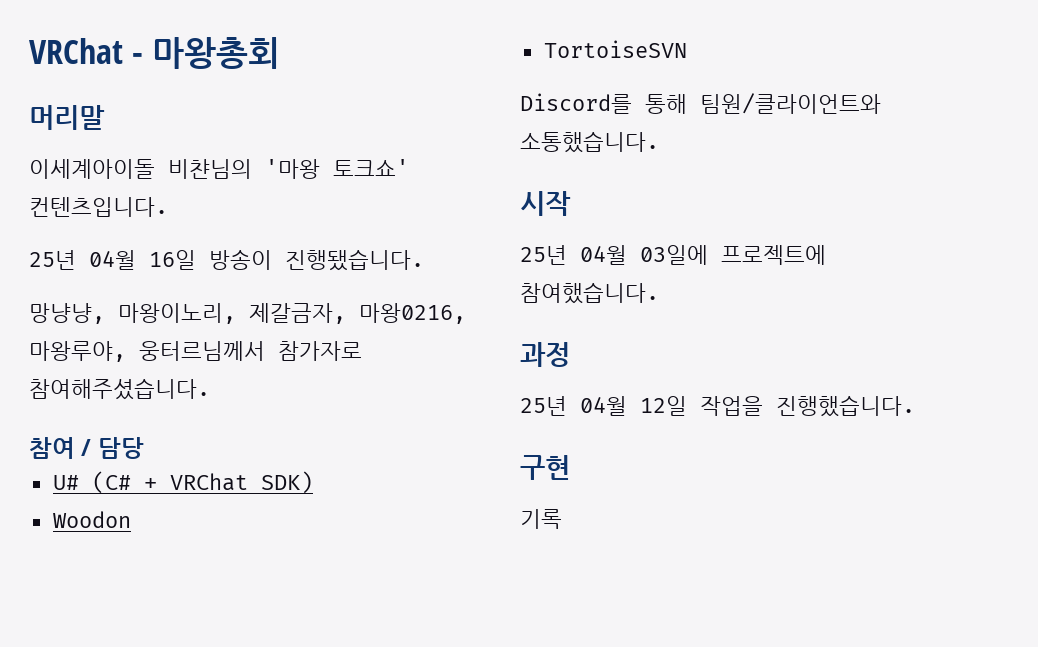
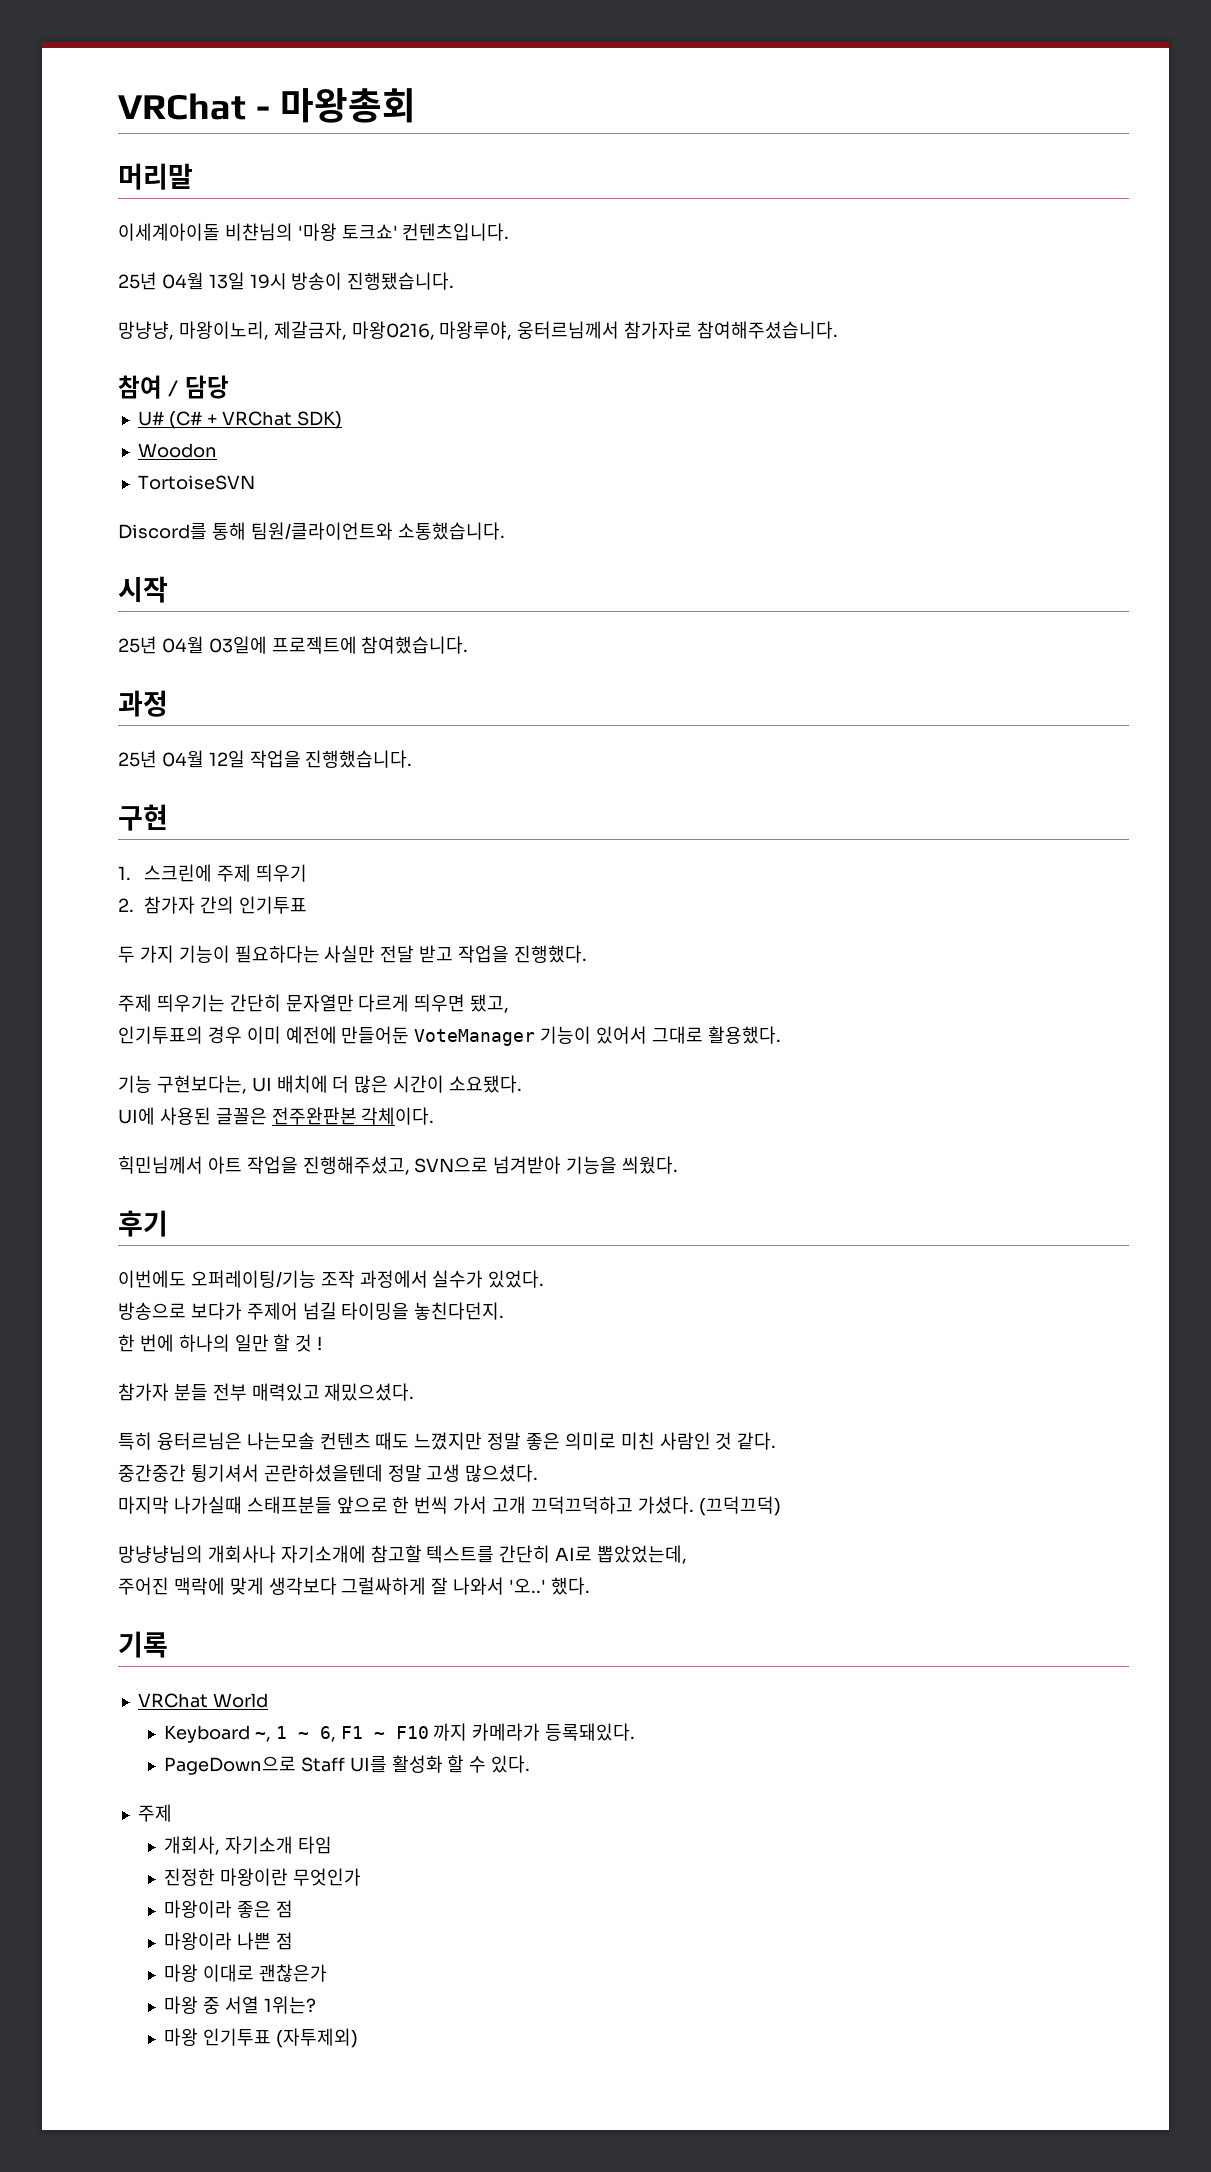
[149,250,196,270] 16일 -> [208,272,287,290] 13일 19시
[520,509,562,529] 기록 -> [118,864,307,882] [118,896,307,914] [118,945,587,963] [118,994,510,1013] [118,1026,781,1046] [118,1075,523,1094] [118,1107,435,1125] [118,1156,679,1175] [118,1210,168,1237] [118,1270,545,1288] [118,1302,505,1320] [118,1334,323,1352] [118,1383,415,1401] [118,1432,777,1450] [118,1464,539,1482] [118,1496,781,1516] [118,1545,688,1564] [118,1577,590,1595] [118,1631,168,1658] [137,1693,268,1708] [163,1723,636,1743] [163,1755,531,1775] [137,1804,172,1822] [163,1836,332,1855] [163,1868,361,1886] [163,1900,293,1918] [163,1932,293,1950] [163,1964,327,1982] [163,1996,316,2014] [163,2028,358,2048] 1. 스크린에 주제 띄우기 // 2. 참가자 간의 인기투표 // 두 가지 기능이 필요하다는 사실만 전달 받고 작업을 진행했다. // 주제 띄우기는 간단히 문자열만 다르게 띄우면 됐고, // 인기투표의 경우 이미 예전에 만들어둔 VoteManager 기능이 있어서 그대로 활용했다. // 기능 구현보다는, UI 배치에 더 많은 시간이 소요됐다. // UI에 사용된 글꼴은 전주완판본 각체이다. // 힉민님께서 아트 작업을 진행해주셨고, SVN으로 넘겨받아 기능을 씌웠다. // 후기 // 이번에도 오퍼레이팅/기능 조작 과정에서 실수가 있었다. // 방송으로 보다가 주제어 넘길 타이밍을 놓친다던지. // 한 번에 하나의 일만 할 것 ! // 참가자 분들 전부 매력있고 재밌으셨다. // 특히 융터르님은 나는모솔 컨텐츠 때도 느꼈지만 정말 좋은 의미로 미친 사람인 것 같다. // 중간중간 튕기셔서 곤란하셨을텐데 정말 고생 많으셨다. // 마지막 나가실때 스태프분들 앞으로 한 번씩 가서 고개 끄덕끄덕하고 가셨다. (끄덕끄덕) // 망냥냥님의 개회사나 자기소개에 참고할 텍스트를 간단히 AI로 뽑았었는데, // 주어진 맥락에 맞게 생각보다 그럴싸하게 잘 나와서 '오..' 했다. // 기록 // VRChat World // Keyboard ~, 1 ~ 6, F1 ~ F10 까지 카메라가 등록돼있다. // PageDown으로 Staff UI를 활성화 할 수 있다. // 주제 // 개회사, 자기소개 타임 // 진정한 마왕이란 무엇인가 // 마왕이라 좋은 점 // 마왕이라 나쁜 점 // 마왕 이대로 괜찮은가 // 마왕 중 서열 1위는? // 마왕 인기투표 (자투제외)

